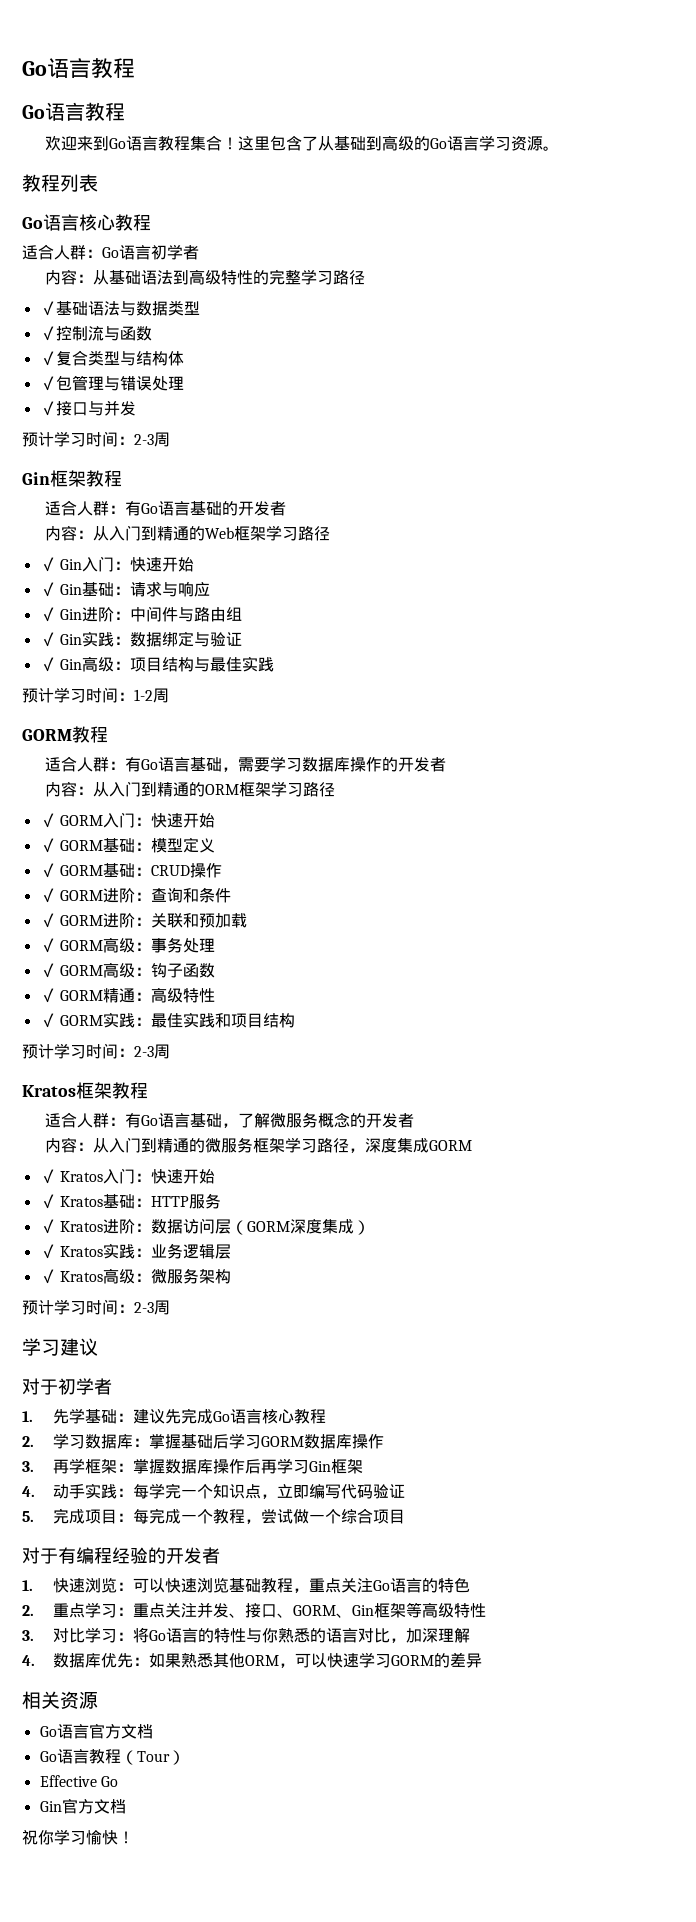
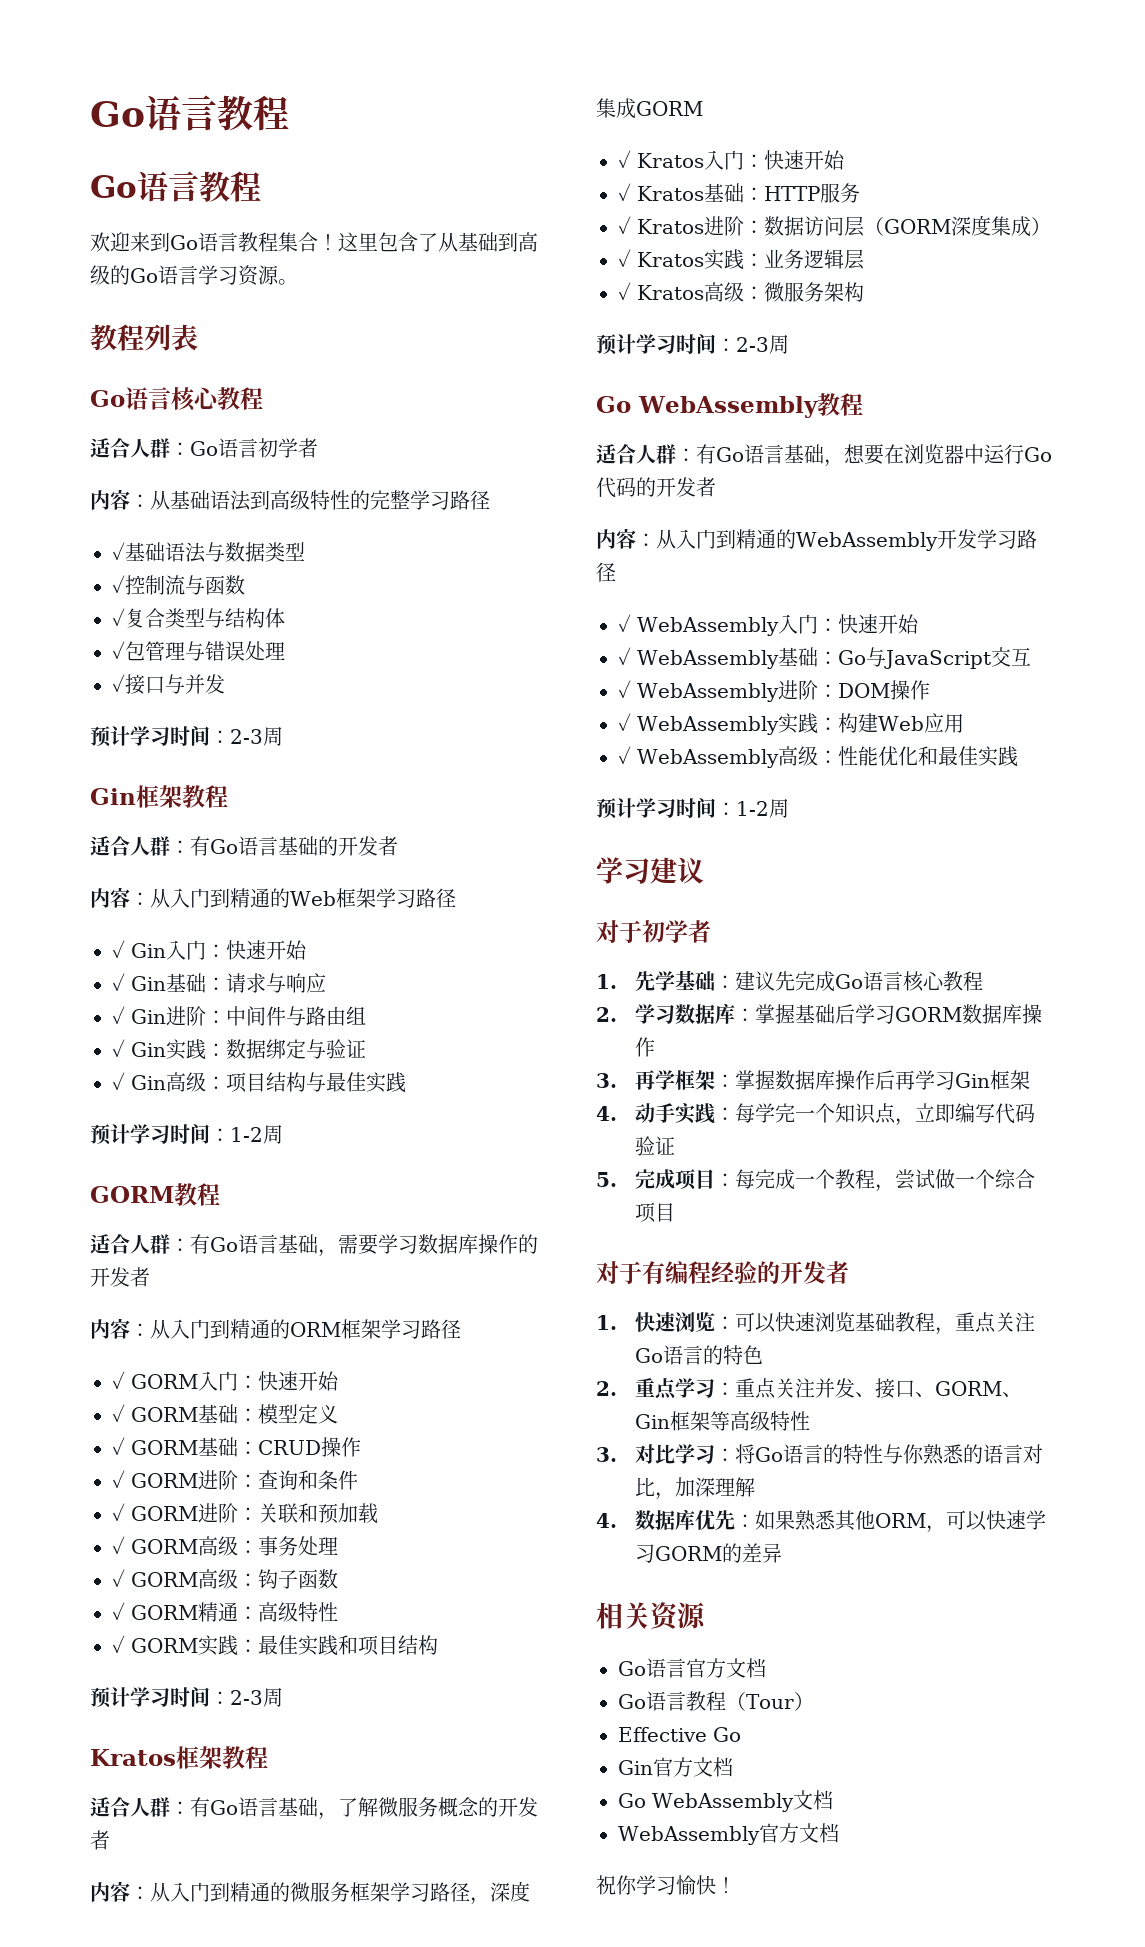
(170, 1307) none -> [596,393,863,418] [596,444,1052,467] [596,477,716,498] [596,528,1037,551] [596,562,616,582] [618,614,919,636] [618,647,1031,669] [618,680,930,702] [618,713,964,735] [618,746,1018,768] [596,798,789,819] // Go WebAssembly教程 // 适合人群：有Go语言基础，想要在浏览器中运行Go代码的开发者 // 内容：从入门到精通的WebAssembly开发学习路径 // ✓ WebAssembly入门：快速开始 // ✓ WebAssembly基础：Go与JavaScript交互 // ✓ WebAssembly进阶：DOM操作 // ✓ WebAssembly实践：构建Web应用 // ✓ WebAssembly高级：性能优化和最佳实践 // 预计学习时间：1-2周
(126, 1806) none -> [618,1790,833,1812] [618,1823,839,1845] // Go WebAssembly文档 // WebAssembly官方文档

